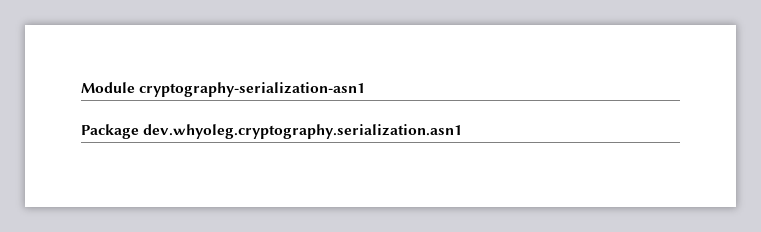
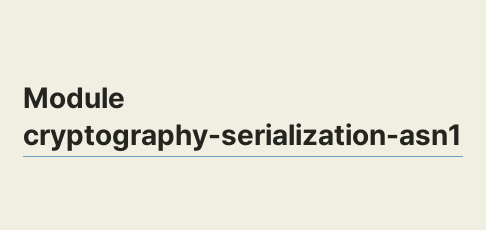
[81,124,463,139] // Package dev.whyoleg.cryptography.serialization.asn1 -> (462, 137) none

